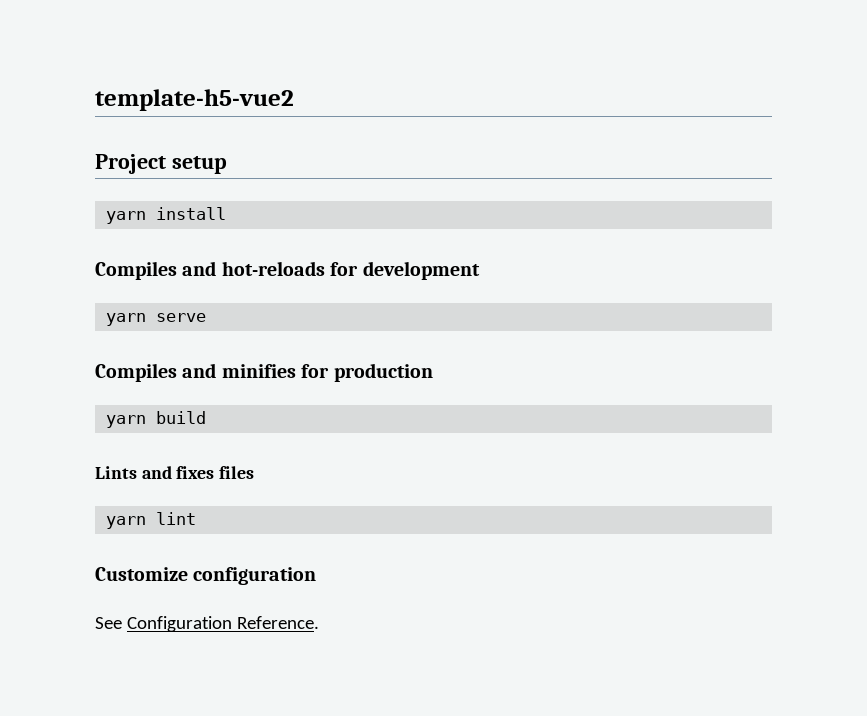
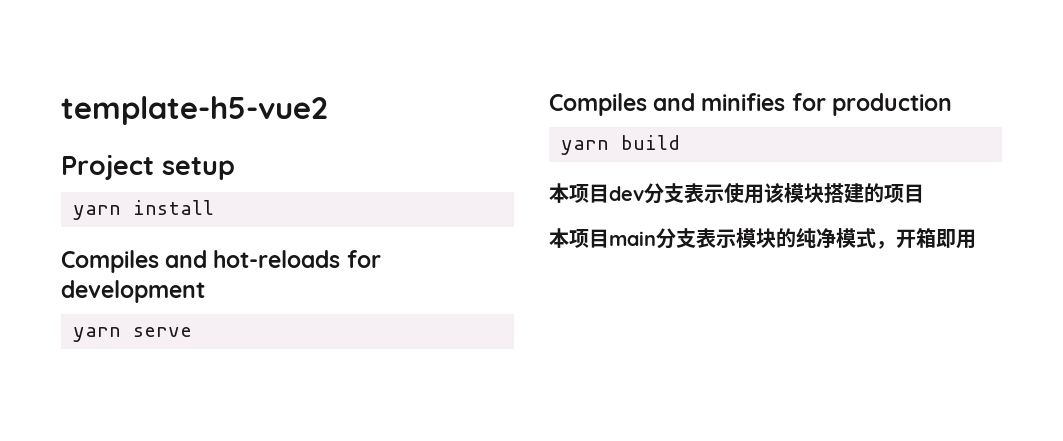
[95,466,255,479] [106,512,197,529] [95,567,317,585] [95,616,319,632] Lints and fixes files // yarn lint // Customize configuration // See Configuration Reference. -> [549,183,924,204] [549,228,976,249] 本项目dev分支表示使用该模块搭建的项目 // 本项目main分支表示模块的纯净模式，开箱即用

